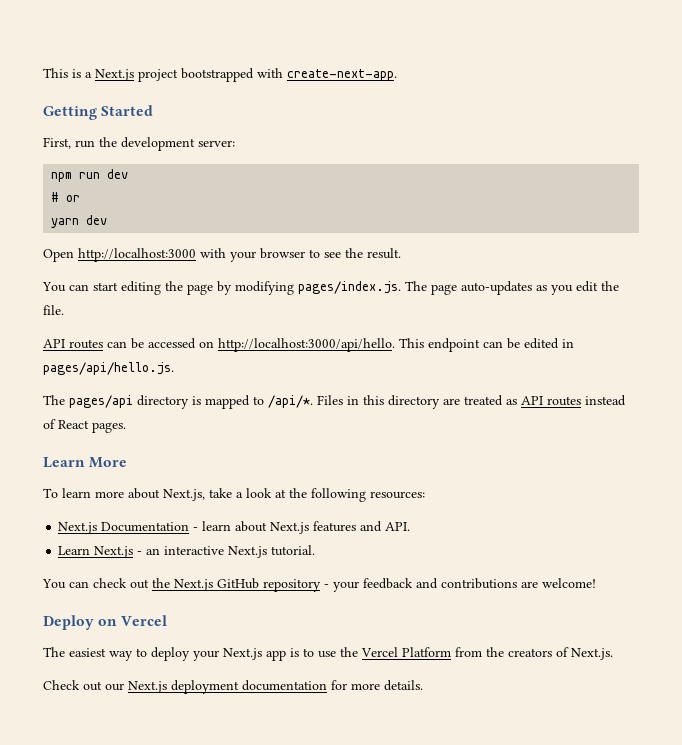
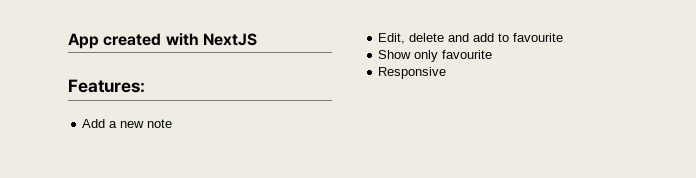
[43,68,397,82] [43,105,154,120] [43,137,235,151] [51,169,129,182] [51,192,81,202] [51,215,108,228] [43,248,401,262] [42,281,619,295] [43,305,64,315] [43,338,574,352] [43,362,174,375] [43,395,626,409] [43,419,126,433] [43,457,128,468] [43,488,425,502] [58,521,411,534] [58,545,316,558] [42,578,596,592] [43,615,168,630] [43,647,613,661] [43,680,423,694] This is a Next.js project bootstrapped with create-next-app. // Getting Started // First, run the development server: // npm run dev // # or // yarn dev // Open http://localhost:3000 with your browser to see the result. // You can start editing the page by modifying pages/index.js. The page auto-updates as you edit the file. // API routes can be accessed on http://localhost:3000/api/hello. This endpoint can be edited in pages/api/hello.js. // The pages/api directory is mapped to /api/*. Files in this directory are treated as API routes instead of React pages. // Learn More // To learn more about Next.js, take a look at the following resources: // Next.js Documentation - learn about Next.js features and API. // Learn Next.js - an interactive Next.js tutorial. // You can check out the Next.js GitHub repository - your feedback and contributions are welcome! // Deploy on Vercel // The easiest way to deploy your Next.js app is to use the Vercel Platform from the creators of Next.js. // Check out our Next.js deployment documentation for more details. -> [68,33,257,49] [68,79,145,93] [82,119,173,128] [378,33,564,44] [378,50,493,62] [378,67,447,79] App created with NextJS // Features: // Add a new note // Edit, delete and add to favourite // Show only favourite // Responsive

